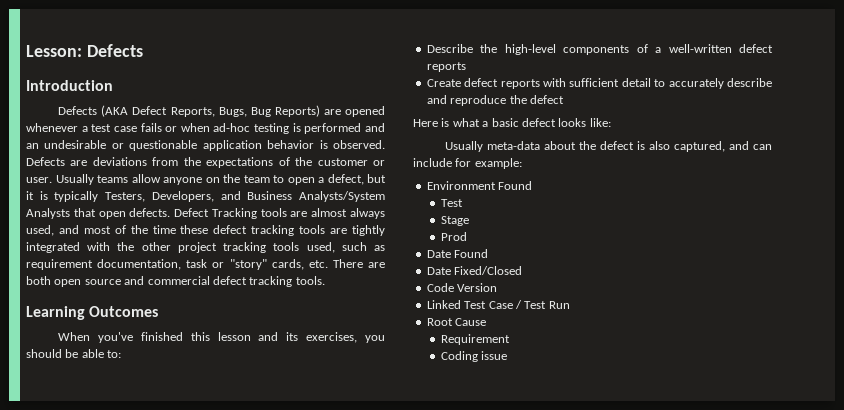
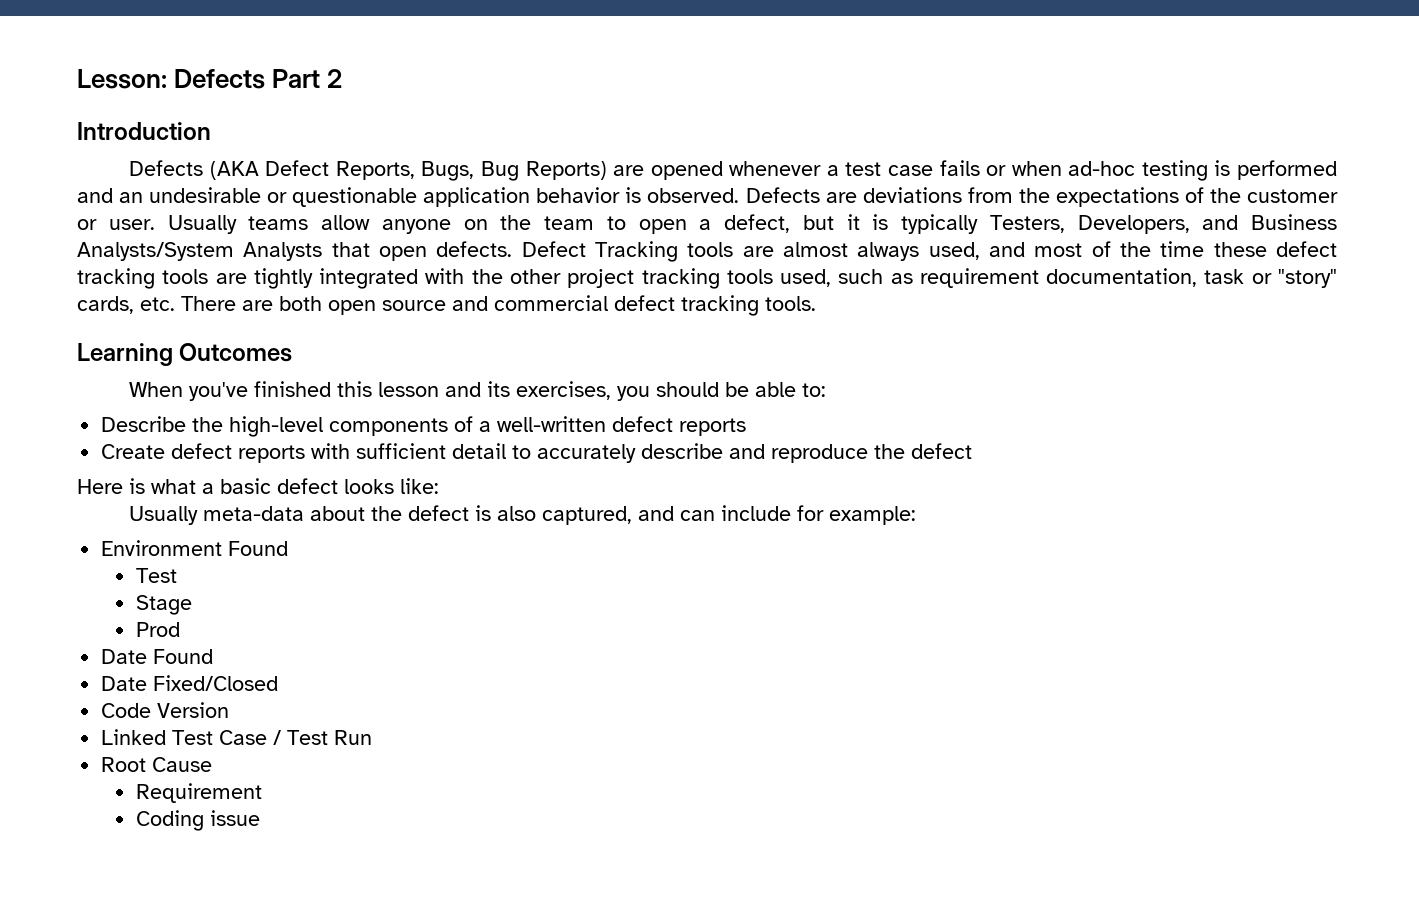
(143, 50) none -> [272,69,343,88] Part 2

